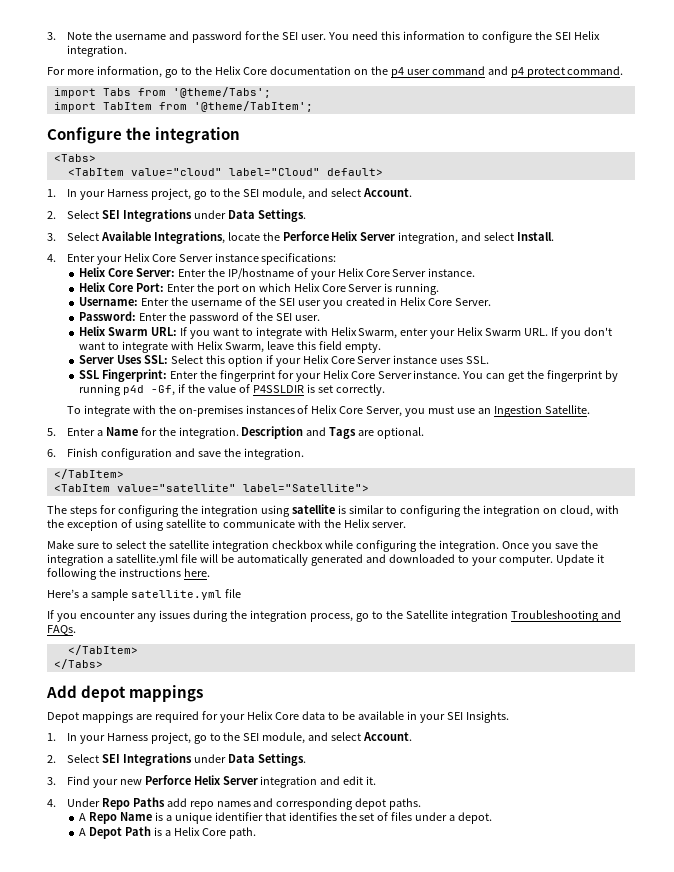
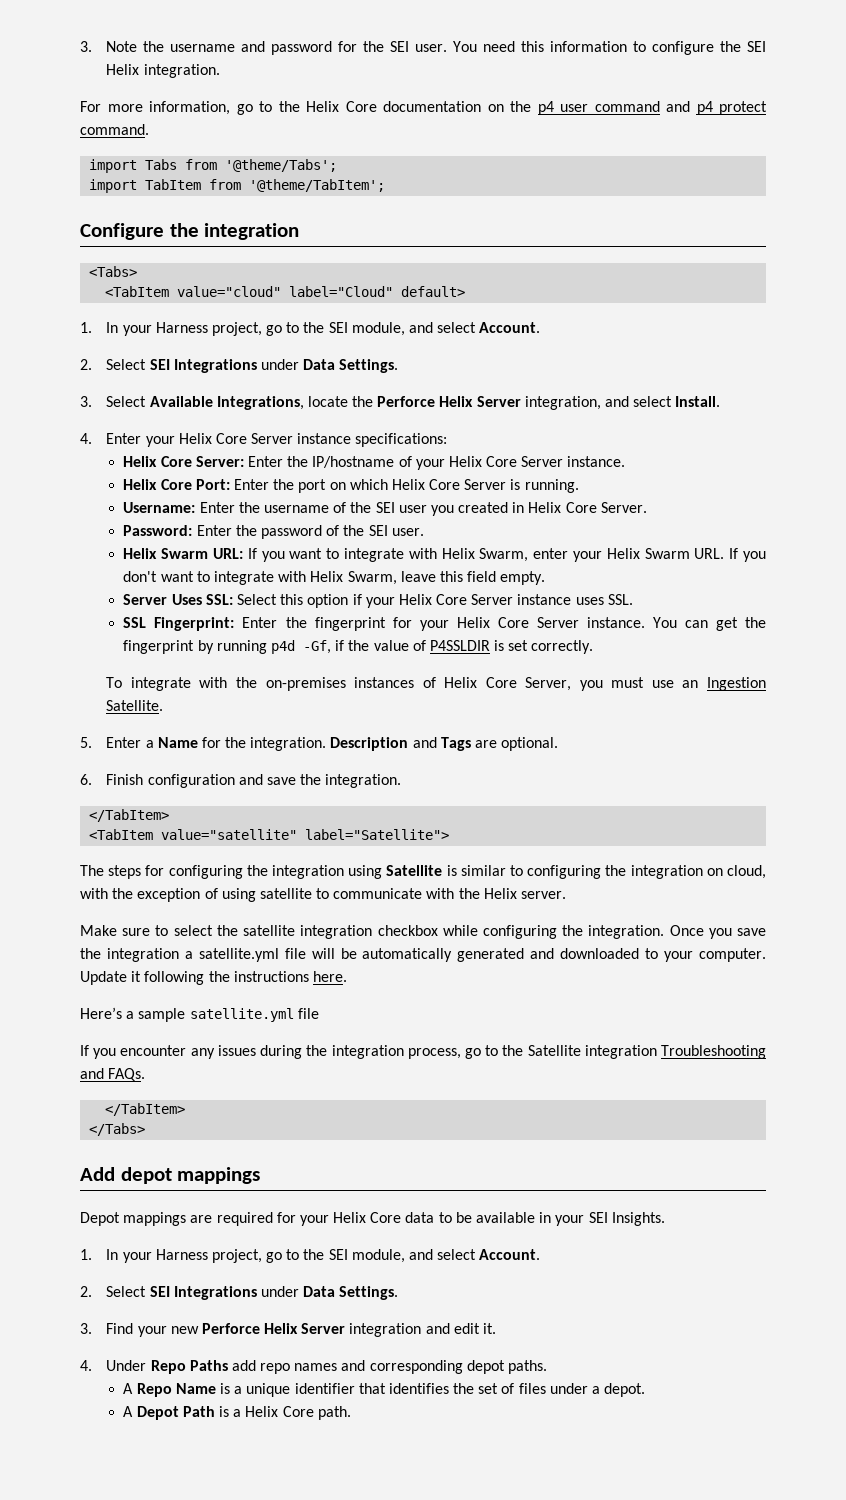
[291,504,335,514] satellite -> [386,865,443,876] Satellite

